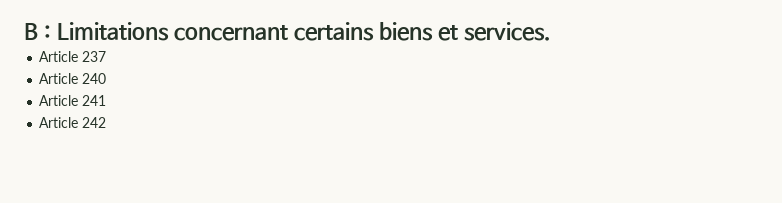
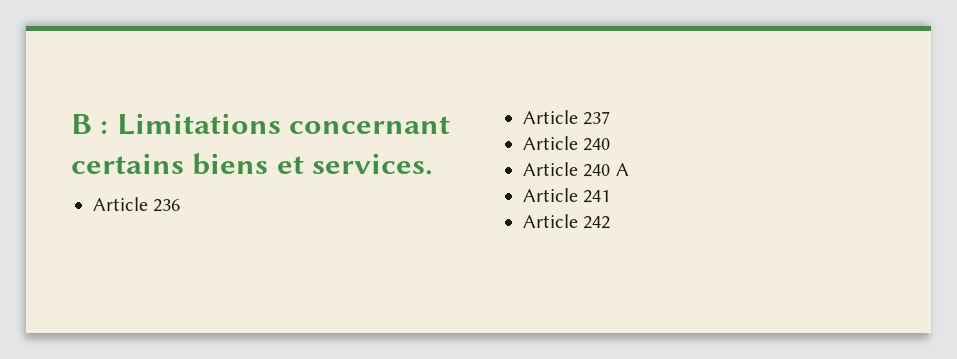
(551, 31) none -> [93,197,181,212] // Article 236
(107, 78) none -> [523,162,629,177] // Article 240 A

